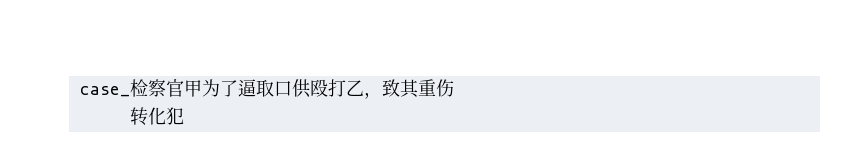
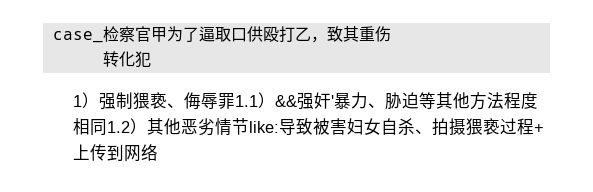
(184, 116) none -> [72,92,538,110] [72,118,544,136] [72,144,158,162] // 1）强制猥亵、侮辱罪1.1）&&强奸'暴力、胁迫等其他方法程度相同1.2）其他恶劣情节like:导致被害妇女自杀、拍摄猥亵过程+上传到网络

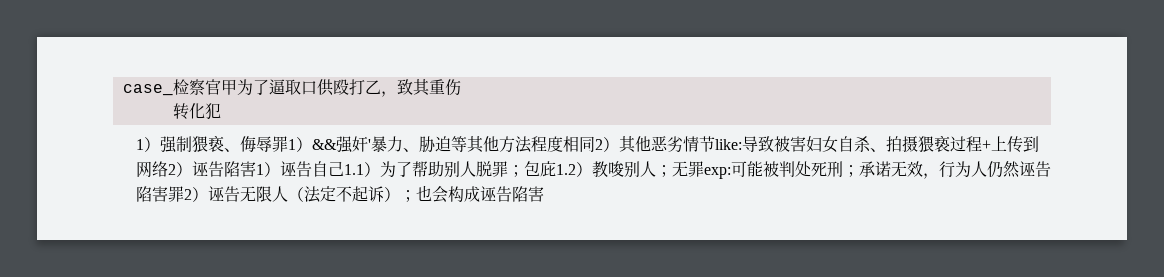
[234,95,258,107] 1.1 -> [287,139,296,150] 1
[106,121,130,133] 1.2 -> [594,139,603,150] 2
(158, 152) none -> [167,161,1051,179] [135,185,544,203] 2）诬告陷害1）诬告自己1.1）为了帮助别人脱罪；包庇1.2）教唆别人；无罪exp:可能被判处死刑；承诺无效，行为人仍然诬告陷害罪2）诬告无限人（法定不起诉）；也会构成诬告陷害

